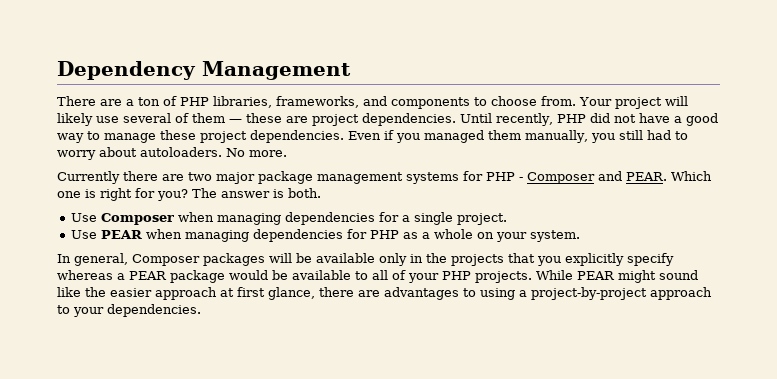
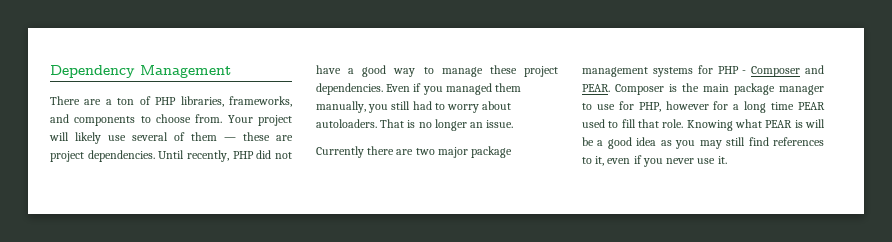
[226,148,287,157] No more. -> [380,119,514,131] That is no longer an issue.
[671,171,712,181] [57,188,321,201] [70,212,507,225] [70,229,580,242] [57,253,674,266] [57,270,698,283] [57,287,712,300] [57,304,201,317] Which one is right for you? The answer is both. // Use Composer when managing dependencies for a single project. // Use PEAR when managing dependencies for PHP as a whole on your system. // In general, Composer packages will be available only in the projects that you explicitly specify whereas a PEAR package would be available to all of your PHP projects. While PEAR might sound like the easier approach at first glance, there are advantages to using a project-by-project approach to your dependencies. -> [615,83,824,95] [582,101,825,113] [582,119,825,131] [582,137,824,149] [582,155,727,167] Composer is the main package manager to use for PHP, however for a long time PEAR used to fill that role. Knowing what PEAR is will be a good idea as you may still find references to it, even if you never use it.

